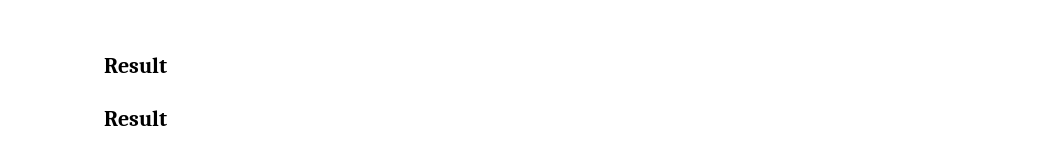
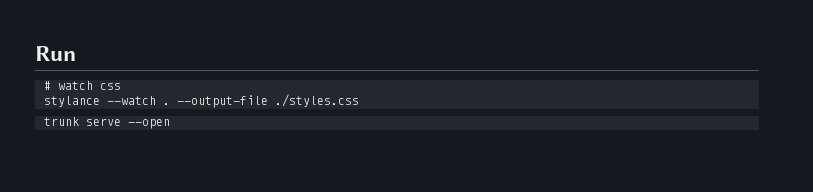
[104,57,167,73] [104,110,167,126] Result // Result -> [35,46,77,61] [43,81,121,90] [43,94,359,108] [43,117,170,129] Run // # watch css // stylance --watch . --output-file ./styles.css // trunk serve --open

